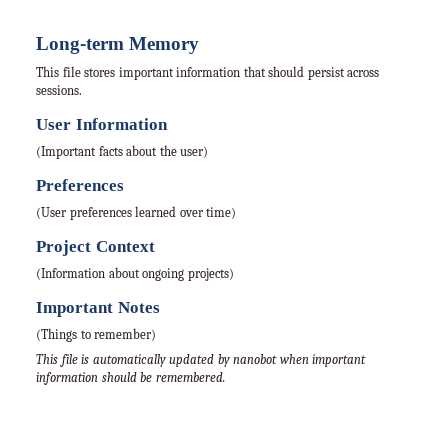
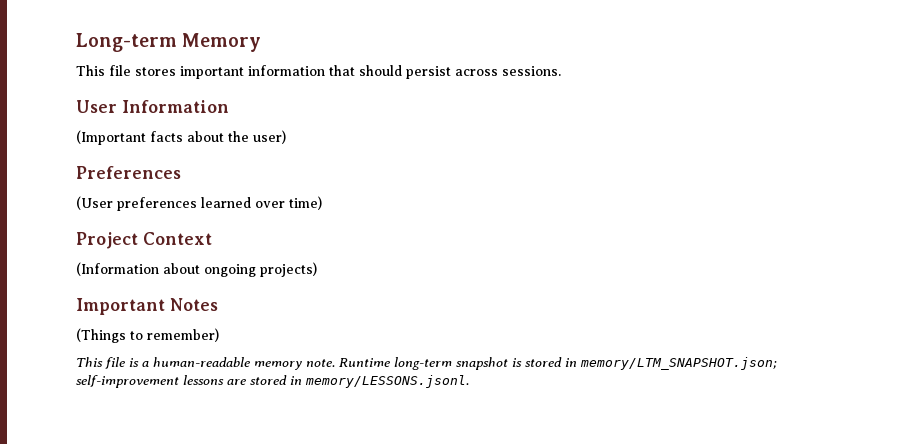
[92,354,367,367] [36,372,225,385] automatically updated by nanobot when important information should be remembered. -> [142,357,777,370] [76,375,469,388] a human-readable memory note. Runtime long-term snapshot is stored in memory/LTM_SNAPSHOT.json; self-improvement lessons are stored in memory/LESSONS.jsonl.

